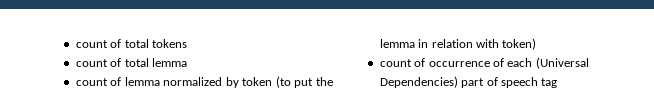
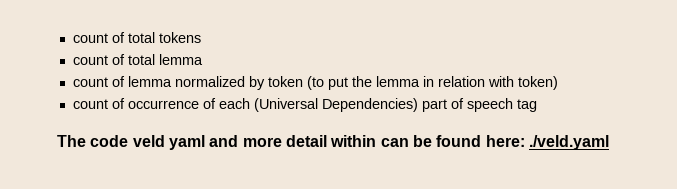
(558, 83) none -> [57,135,609,150] // The code veld yaml and more detail within can be found here: ./veld.yaml

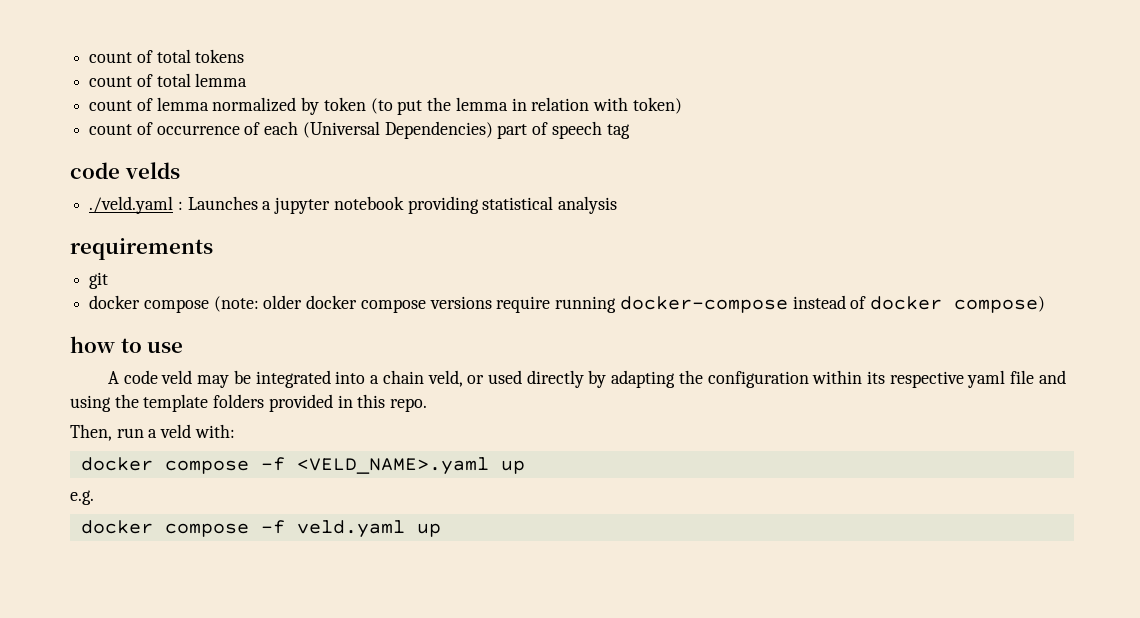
[57,135,609,150] The code veld yaml and more detail within can be found here: ./veld.yaml -> [70,162,180,179] [89,196,618,214] [70,238,213,260] [89,272,109,289] [89,295,1045,313] [70,336,184,353] [107,370,1066,388] [70,394,428,412] [70,424,235,441] [80,457,525,475] [70,490,94,505] [80,520,441,538] code velds // ./veld.yaml : Launches a jupyter notebook providing statistical analysis // requirements // git // docker compose (note: older docker compose versions require running docker-compose instead of docker compose) // how to use // A code veld may be integrated into a chain veld, or used directly by adapting the configuration within its respective yaml file and using the template folders provided in this repo. // Then, run a veld with: // docker compose -f <VELD_NAME>.yaml up // e.g. // docker compose -f veld.yaml up

